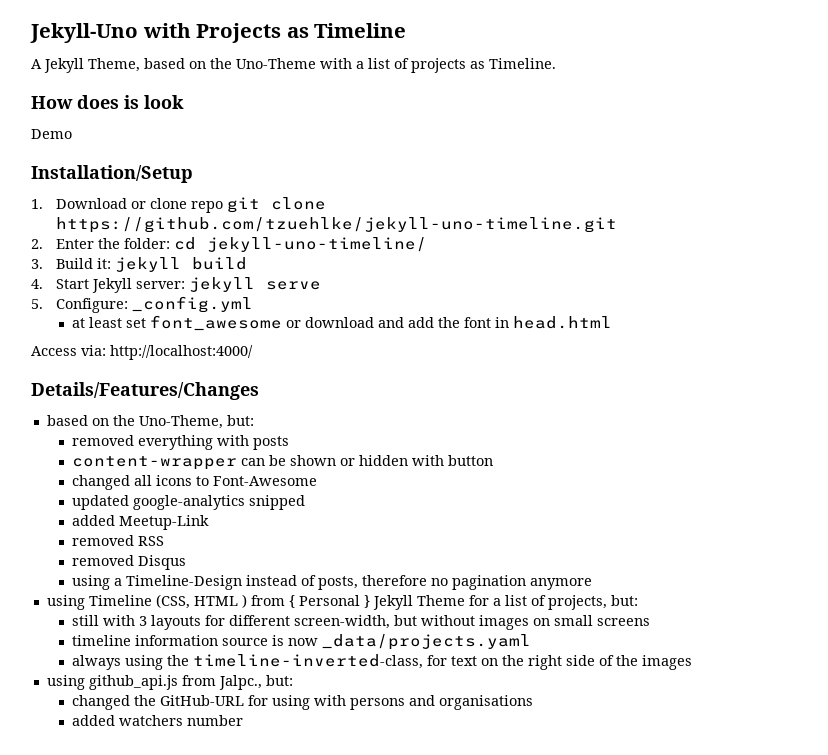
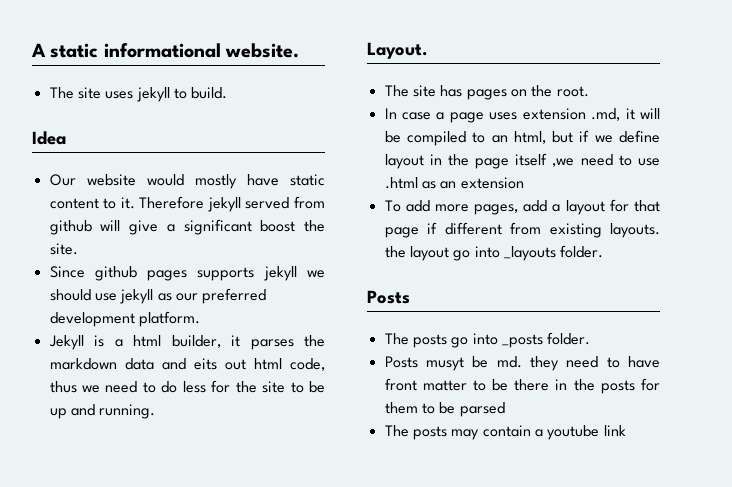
[30,23,407,43] [31,58,556,73] [31,95,184,109] [31,129,72,139] [31,165,193,183] [31,197,327,213] [56,217,618,233] [31,237,428,252] [31,257,248,272] [31,277,322,293] [31,296,254,313] [72,315,613,331] [31,345,253,360] [31,382,259,400] [46,415,254,429] [72,435,290,450] [72,455,494,470] [72,475,318,490] [72,495,306,510] [72,515,210,530] [72,535,165,546] [72,555,187,570] [72,575,593,590] [46,594,638,610] [72,615,651,630] [72,634,532,650] [72,654,693,670] [46,675,293,690] [72,695,534,710] [72,715,244,726] Jekyll-Uno with Projects as Timeline // A Jekyll Theme, based on the Uno-Theme with a list of projects as Timeline. // How does is look // Demo // Installation/Setup // 1. Download or clone repo git clone https://github.com/tzuehlke/jekyll-uno-timeline.git // 2. Enter the folder: cd jekyll-uno-timeline/ // 3. Build it: jekyll build // 4. Start Jekyll server: jekyll serve // 5. Configure: _config.yml // at least set font_awesome or download and add the font in head.html // Access via: http://localhost:4000/ // Details/Features/Changes // based on the Uno-Theme, but: // removed everything with posts // content-wrapper can be shown or hidden with button // changed all icons to Font-Awesome // updated google-analytics snipped // added Meetup-Link // removed RSS // removed Disqus // using a Timeline-Design instead of posts, therefore no pagination anymore // using Timeline (CSS, HTML ) from { Personal } Jekyll Theme for a list of projects, but: // still with 3 layouts for different screen-width, but without images on small screens // timeline information source is now _data/projects.yaml // always using the timeline-inverted-class, for text on the right side of the images // using github_api.js from Jalpc., but: // changed the GitHub-URL for using with persons and organisations // added watchers number -> [31,43,300,58] [49,87,228,102] [32,131,66,145] [49,174,325,189] [49,196,325,212] [49,219,325,235] [49,243,78,255] [49,266,325,281] [49,288,267,304] [49,311,200,327] [48,335,325,350] [49,358,325,371] [49,380,325,393] [49,404,156,419] [367,42,428,59] [384,85,589,100] [384,108,660,123] [384,130,660,146] [384,153,660,169] [384,177,524,189] [384,199,660,215] [384,222,660,238] [384,245,604,261] [367,290,410,304] [384,332,591,348] [384,356,660,371] [384,378,660,394] [384,402,505,417] [384,425,626,440] A static informational website. // The site uses jekyll to build. // Idea // Our website would mostly have static content to it. Therefore jekyll served from github will give a significant boost the site. // Since github pages supports jekyll we should use jekyll as our preferred development platform. // Jekyll is a html builder, it parses the markdown data and eits out html code, thus we need to do less for the site to be up and running. // Layout. // The site has pages on the root. // In case a page uses extension .md, it will be compiled to an html, but if we define layout in the page itself ,we need to use .html as an extension // To add more pages, add a layout for that page if different from existing layouts. the layout go into _layouts folder. // Posts // The posts go into _posts folder. // Posts musyt be md. they need to have front matter to be there in the posts for them to be parsed // The posts may contain a youtube link

